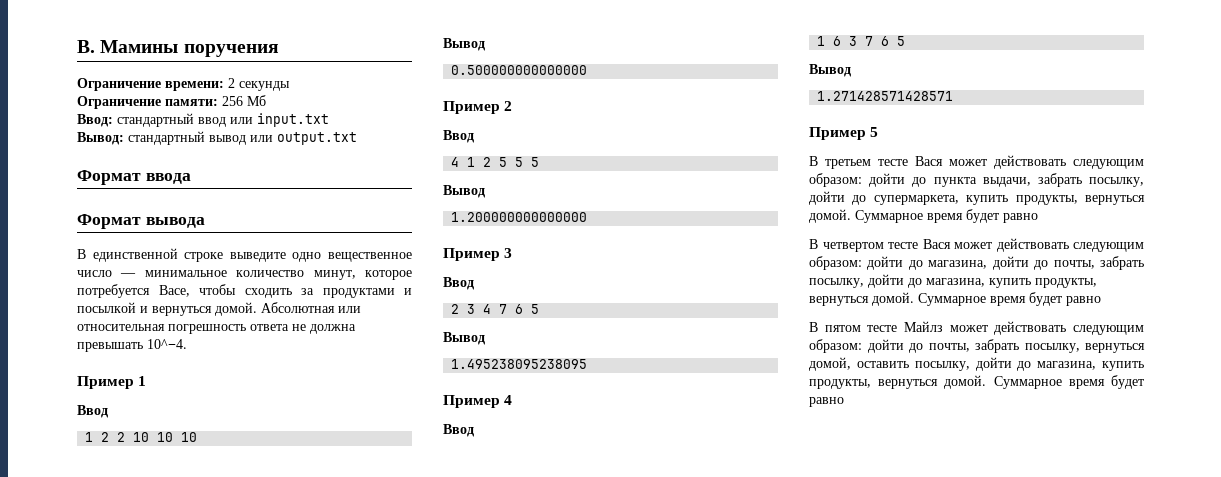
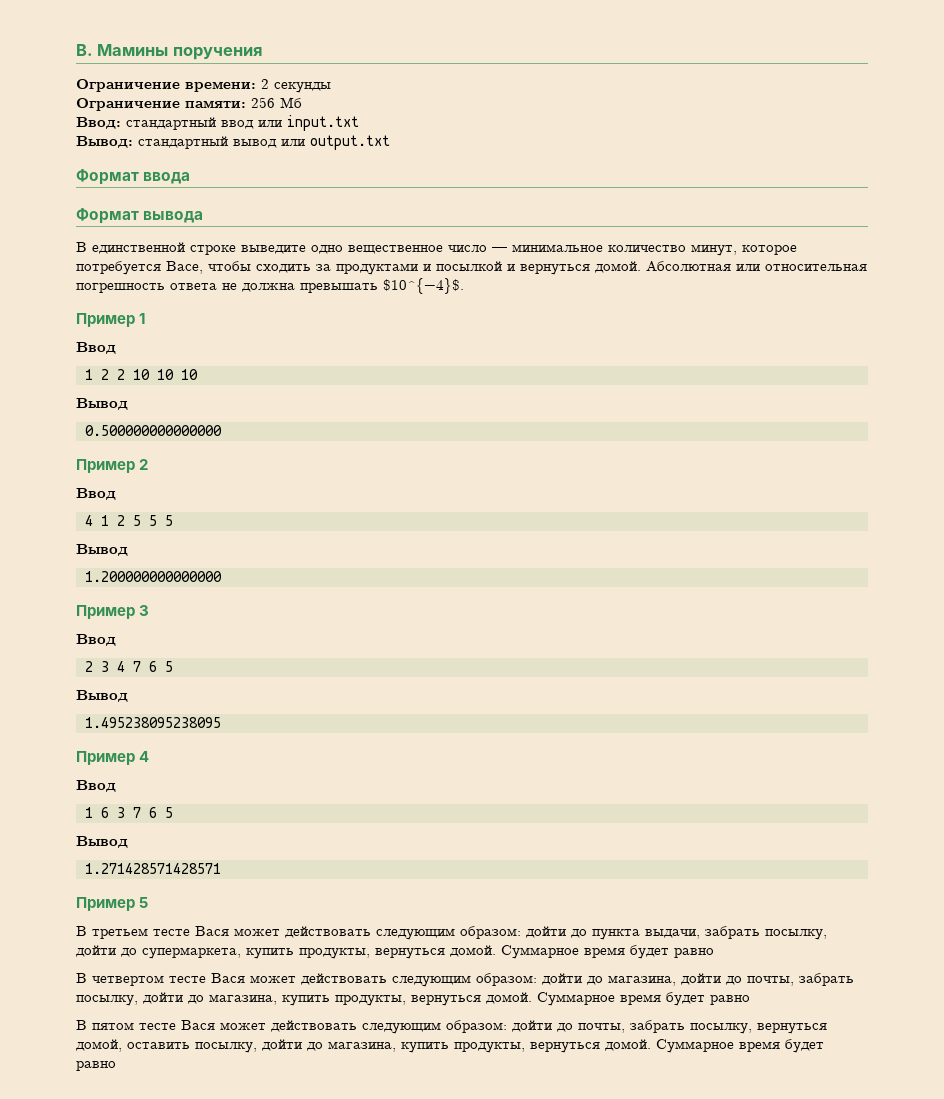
[147,339,187,349] 10^−4. -> [383,278,464,294] $10^{−4}$.
[904,321,943,332] Майлз -> [181,1020,215,1030] Вася

